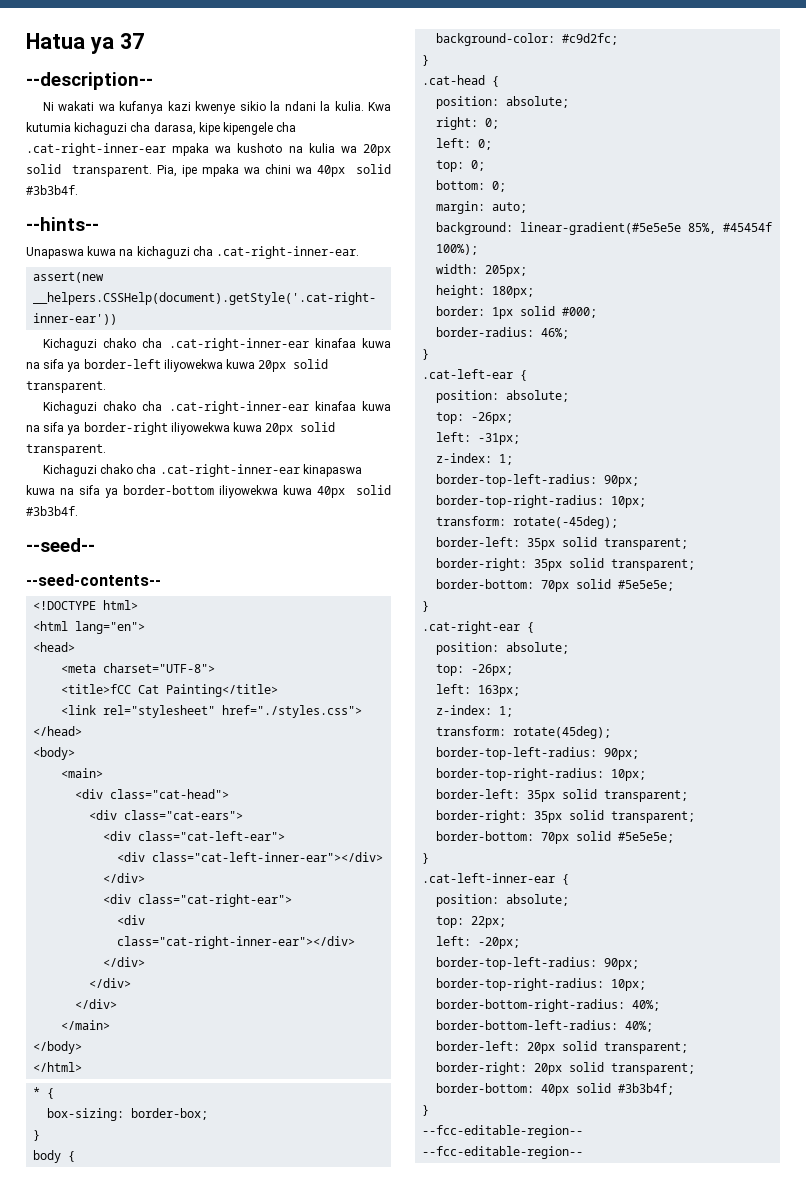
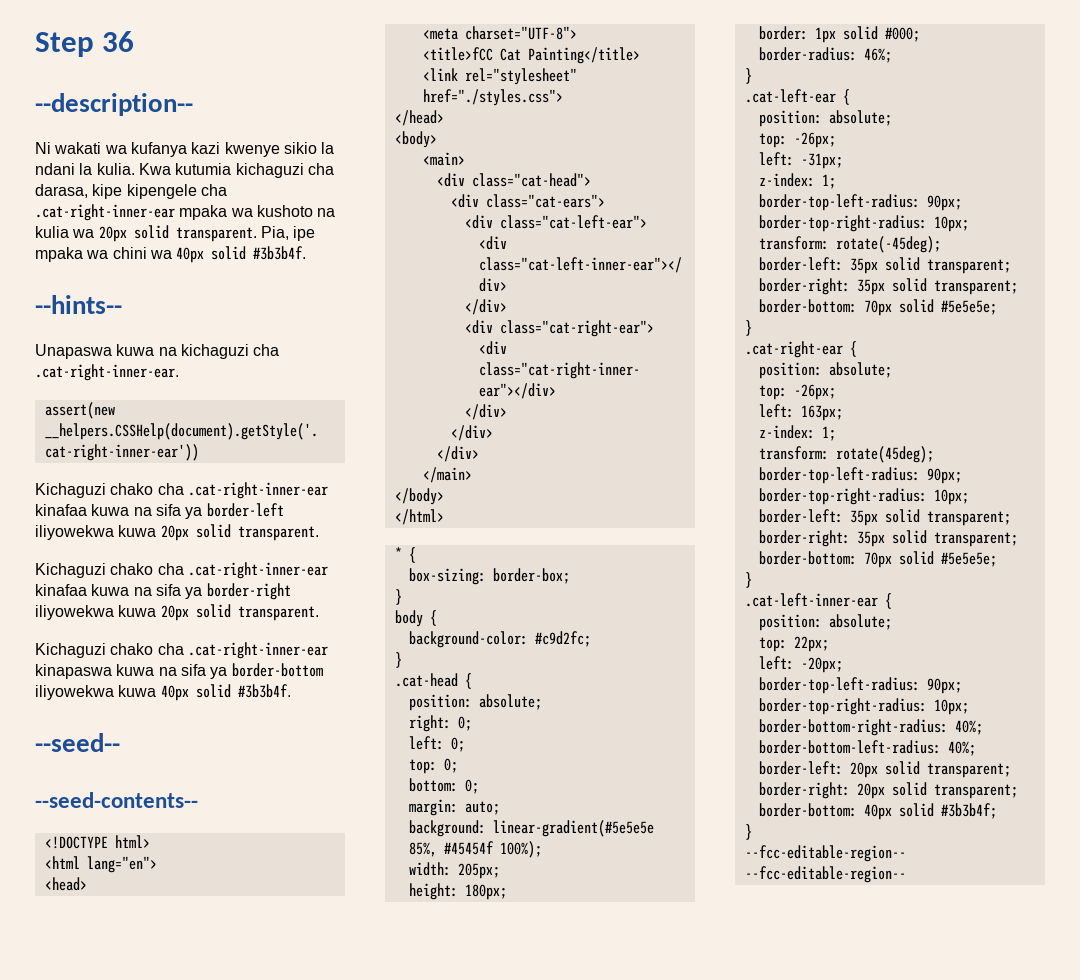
[26,33,144,54] Hatua ya 37 -> [35,31,135,57] Step 36

